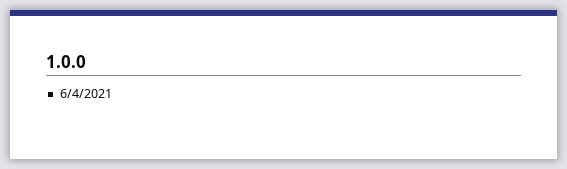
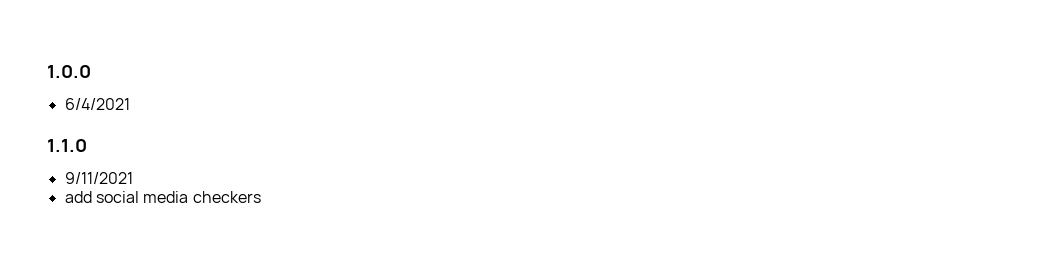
(112, 93) none -> [47,139,87,152] [64,172,133,184] [64,191,261,203] // 1.1.0 // 9/11/2021 // add social media checkers

